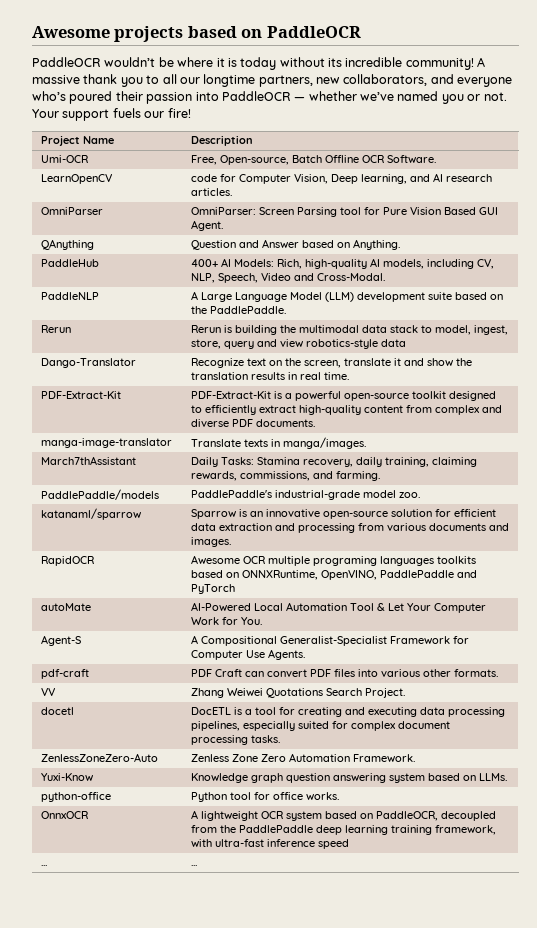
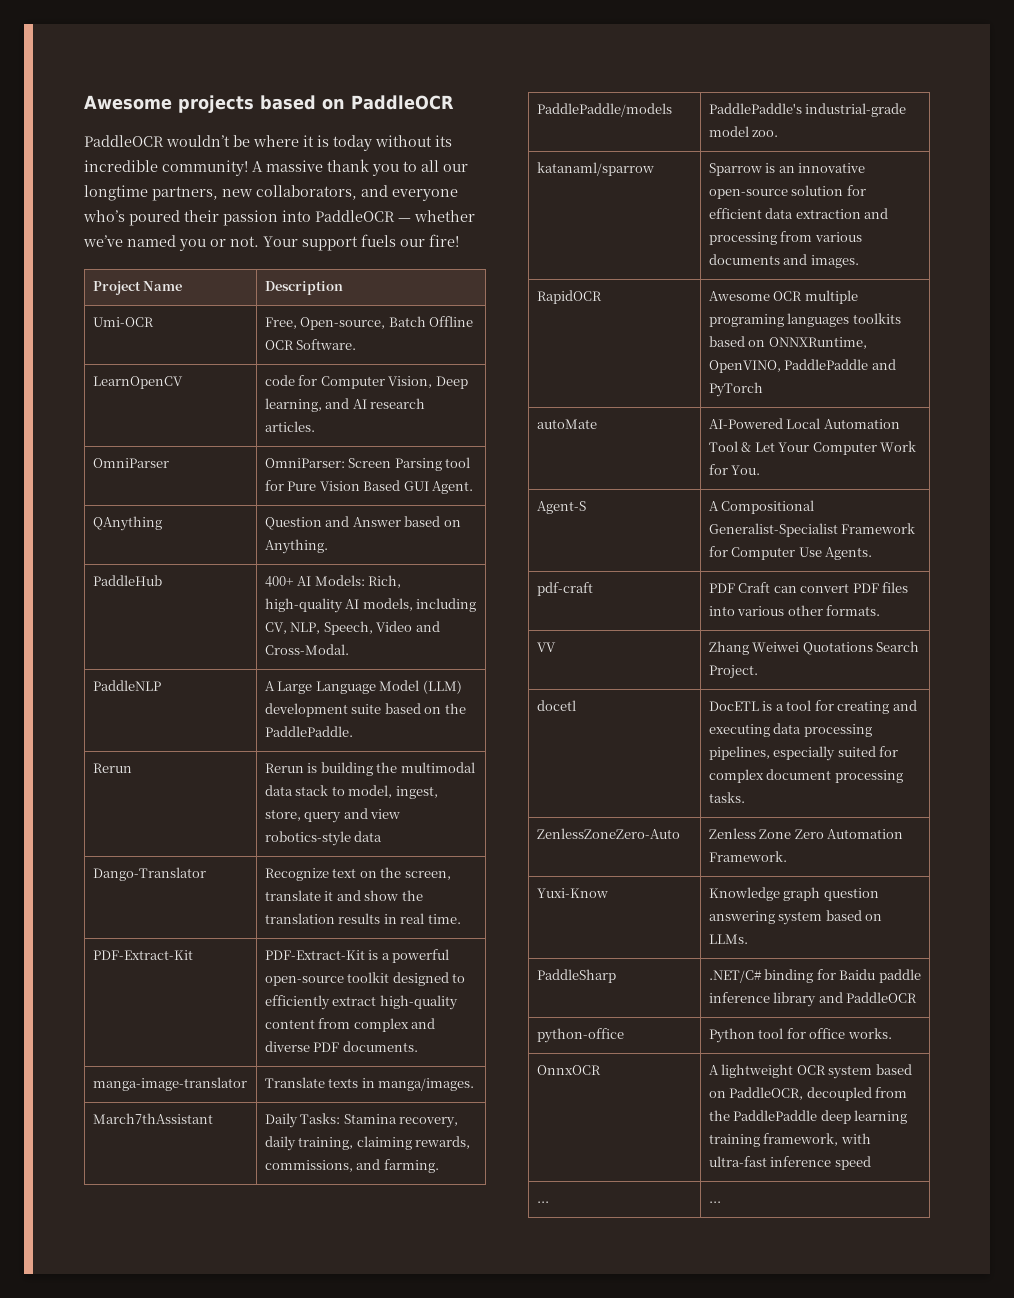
(508, 777) none -> [536,969,616,983] [708,969,921,983] [708,992,918,1007] // PaddleSharp | .NET/C# binding for Baidu paddle inference library and PaddleOCR

